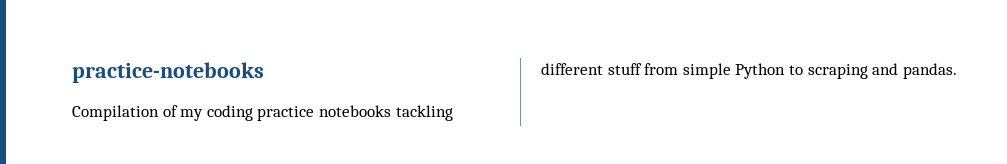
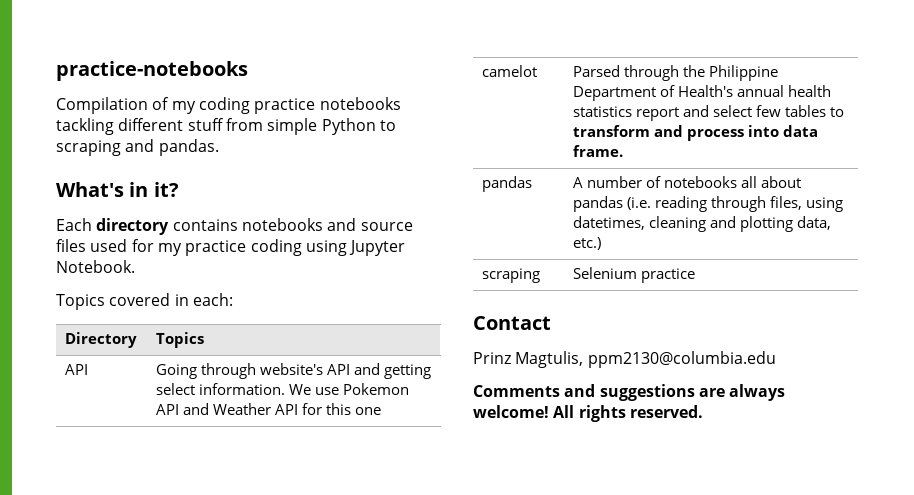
(957, 71) none -> [56,182,179,197] [56,218,413,235] [56,239,406,256] [56,260,135,273] [56,293,233,310] [65,332,138,348] [156,332,205,348] [65,364,89,375] [156,363,432,379] [156,383,410,395] [156,403,382,415] [482,65,538,77] [573,65,779,81] [573,85,832,101] [573,105,845,121] [573,125,819,141] [573,145,624,157] [482,176,533,192] [573,176,802,188] [573,196,844,212] [573,216,832,232] [573,237,602,250] [482,268,541,283] [573,267,696,283] [473,316,551,330] [473,351,776,368] [473,384,786,401] [473,405,703,422] // What's in it? // Each directory contains notebooks and source files used for my practice coding using Jupyter Notebook. // Topics covered in each: // Directory | Topics // API | Going through website's API and getting select information. We use Pokemon API and Weather API for this one // camelot | Parsed through the Philippine Department of Health's annual health statistics report and select few tables to transform and process into data frame. // pandas | A number of notebooks all about pandas (i.e. reading through files, using datetimes, cleaning and plotting data, etc.) // scraping | Selenium practice // Contact // Prinz Magtulis, ppm2130@columbia.edu // Comments and suggestions are always welcome! All rights reserved.

